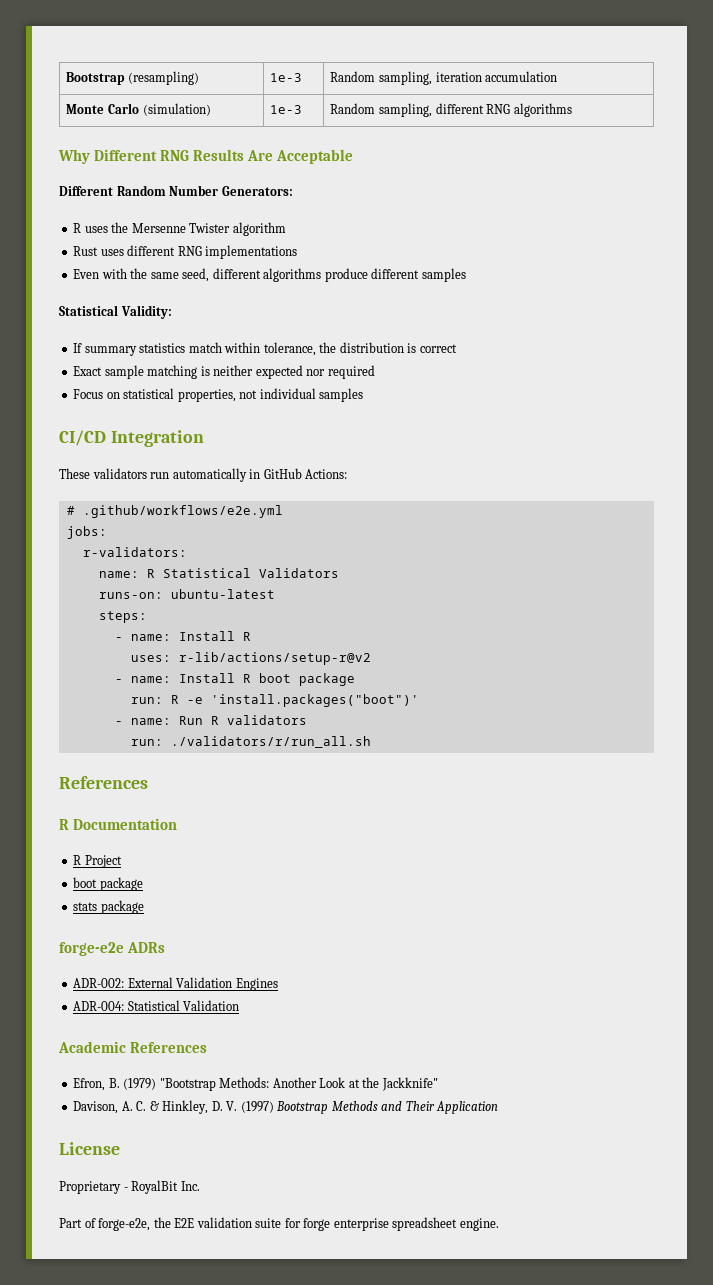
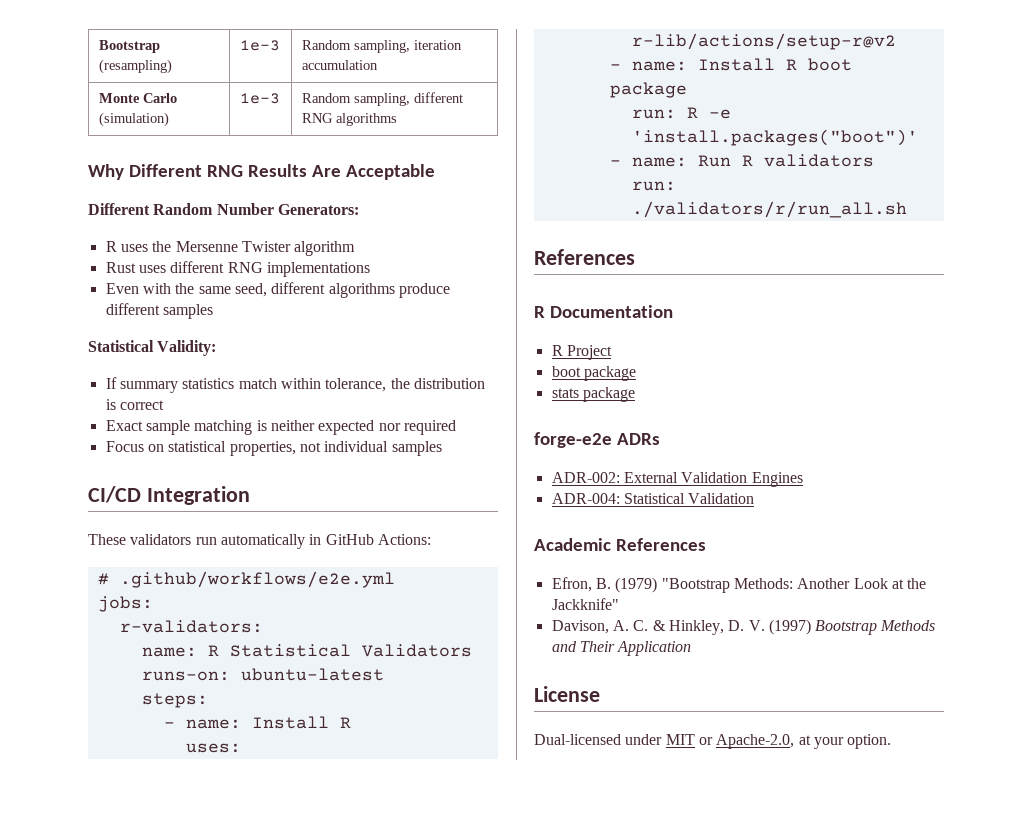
[59,1180,200,1194] [59,1217,499,1231] Proprietary - RoyalBit Inc. // Part of forge-e2e, the E2E validation suite for forge enterprise spreadsheet engine. -> [534,734,892,749] Dual-licensed under MIT or Apache-2.0, at your option.

